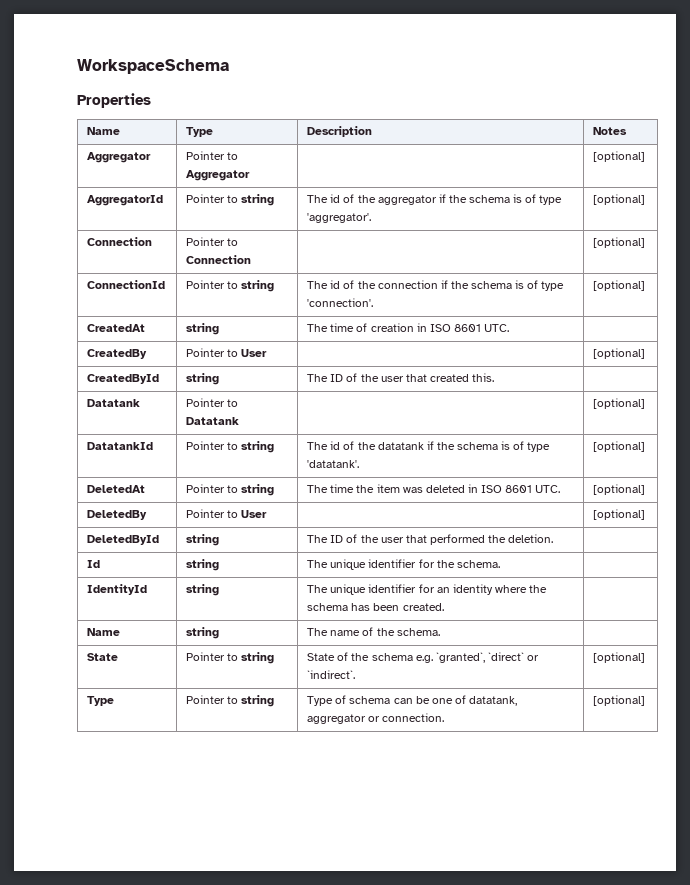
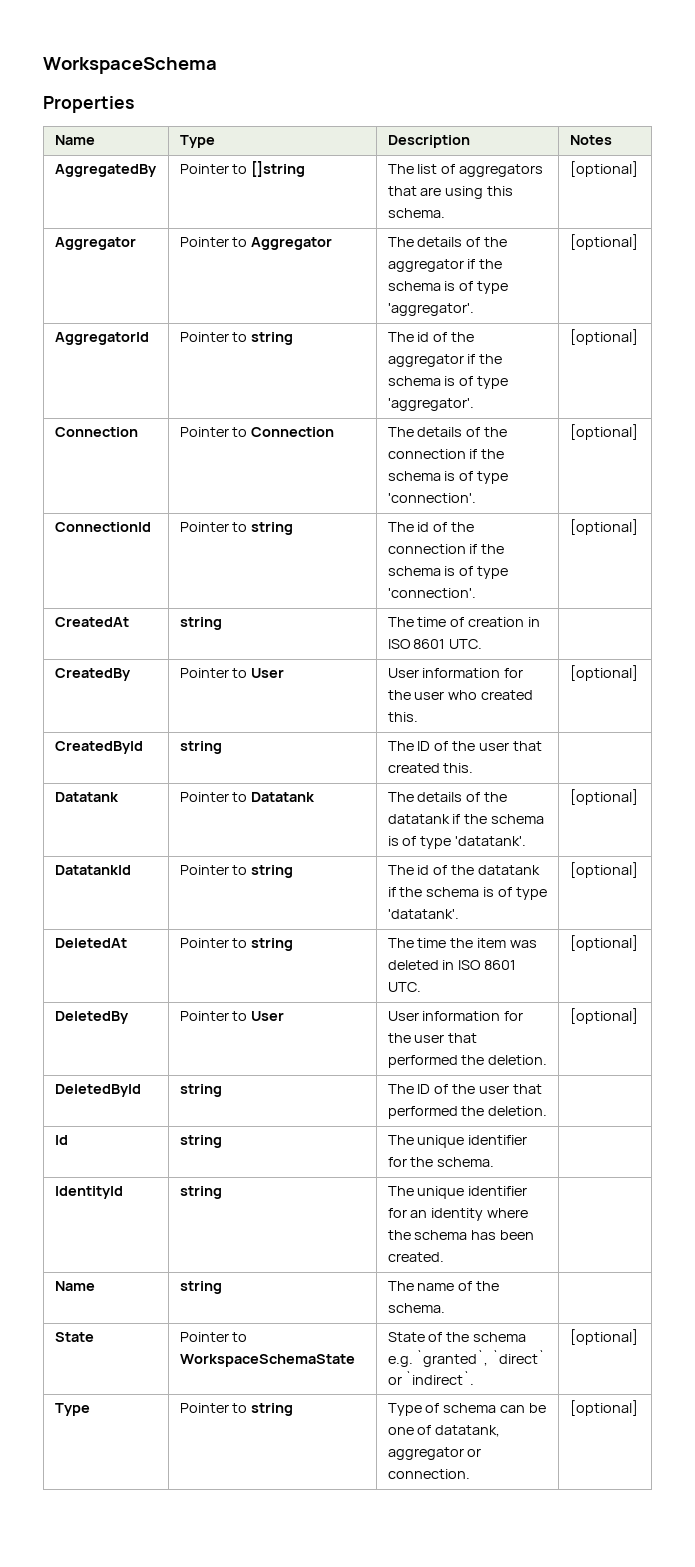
[87,152,152,163] [186,151,239,160] [186,170,251,181] Aggregator | Pointer to Aggregator | -> [54,164,157,177] [179,161,306,177] [387,164,544,177] [387,186,514,199] [387,208,445,218] [569,161,638,177] [54,237,136,250] [179,237,333,250] [387,237,508,247] [387,259,503,272] [387,281,509,294] [387,303,474,316] AggregatedBy | Pointer to []string | The list of aggregators that are using this schema. | [optional] // Aggregator | Pointer to Aggregator | The details of the aggregator if the schema is of type 'aggregator'.
(252, 259) none -> [387,427,508,437] [387,449,505,459] [387,471,509,484] [387,493,476,503] The details of the connection if the schema is of type 'connection'.
(268, 353) none -> [387,668,524,678] [387,690,534,700] [387,712,418,722] User information for the user who created this.
(240, 421) none -> [387,792,508,802] [387,814,545,824] [387,836,527,849] The details of the datatank if the schema is of type 'datatank'.
(268, 514) none -> [387,1011,524,1021] [387,1033,478,1043] [387,1055,548,1068] User information for the user that performed the deletion.
[241,652,275,664] string -> [179,1354,355,1367] WorkspaceSchemaState

